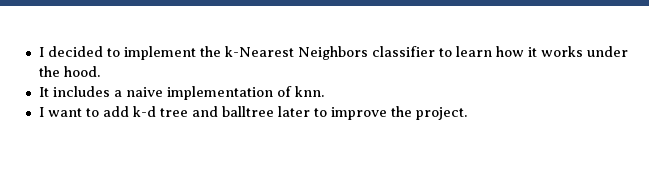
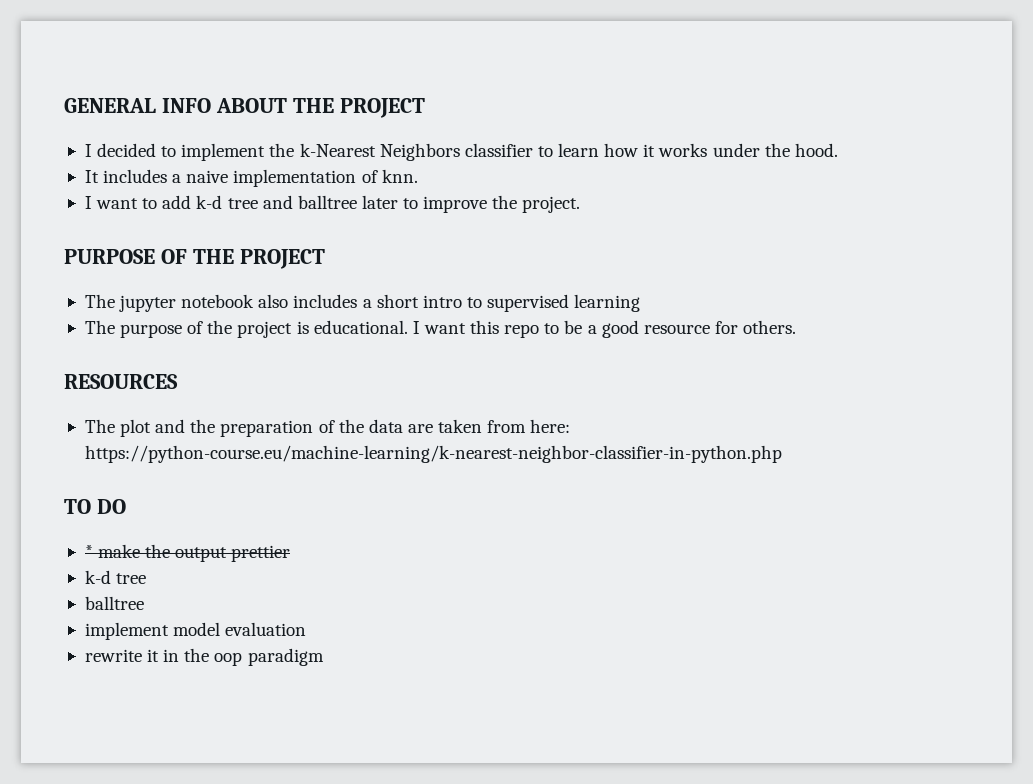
(38, 52) none -> [64,98,425,118] GENERAL INFO ABOUT THE PROJECT //
(467, 113) none -> [64,249,325,269] [84,294,641,312] [84,320,797,338] [64,374,178,389] [84,419,571,437] [84,445,782,463] [64,499,126,514] [84,544,291,562] [84,570,147,584] [84,596,144,610] [84,622,307,640] [84,648,324,666] // PURPOSE OF THE PROJECT // The jupyter notebook also includes a short intro to supervised learning // The purpose of the project is educational. I want this repo to be a good resource for others. // RESOURCES // The plot and the preparation of the data are taken from here: https://python-course.eu/machine-learning/k-nearest-neighbor-classifier-in-python.php // TO DO // * make the output prettier // k-d tree // balltree // implement model evaluation // rewrite it in the oop paradigm

